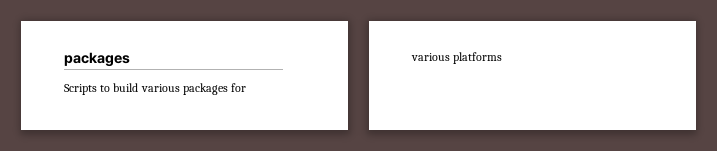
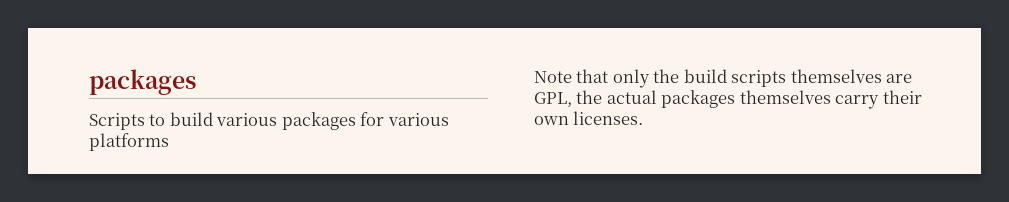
(503, 58) none -> [534,69,913,88] [534,90,922,109] [534,111,644,125] // Note that only the build scripts themselves are GPL, the actual packages themselves carry their own licenses.

